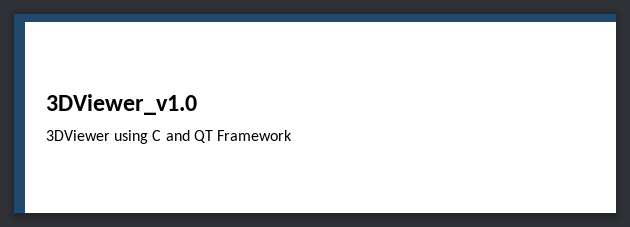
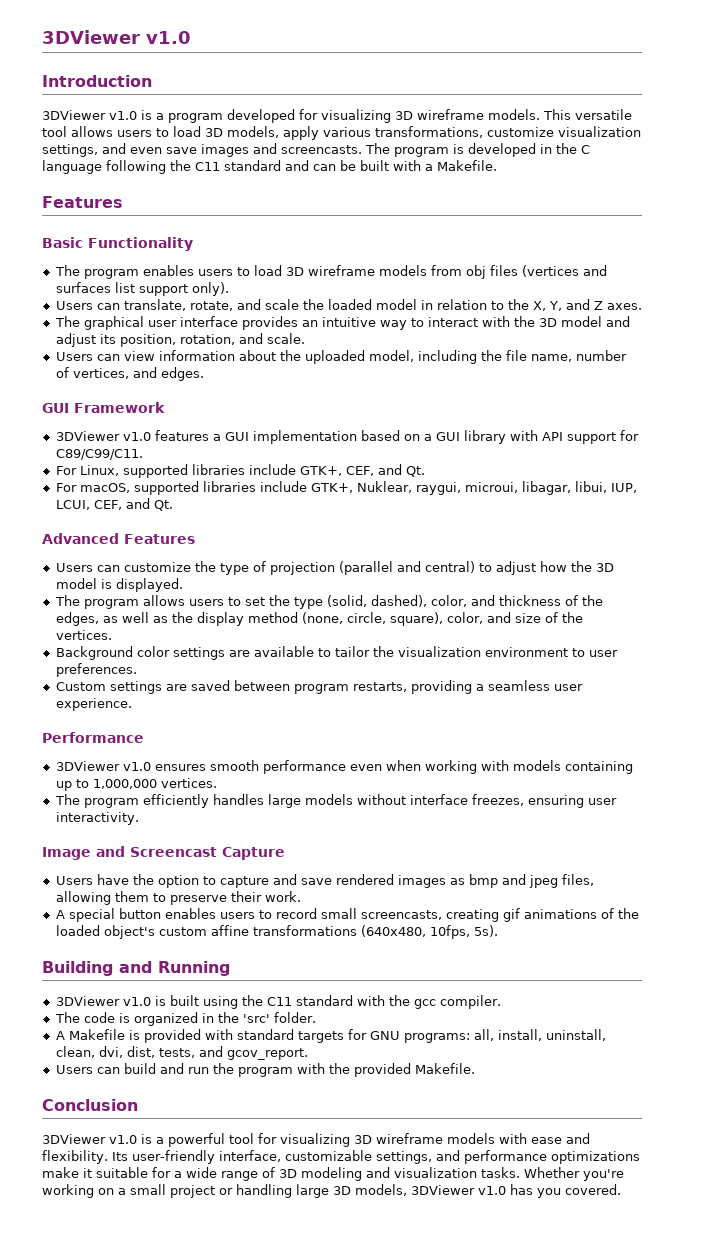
[46,94,197,115] [46,130,292,144] 3DViewer_v1.0 // 3DViewer using C and QT Framework -> [42,30,191,44] [42,75,152,87] [42,109,632,123] [42,126,641,140] [42,143,590,157] [42,160,497,174] [42,196,123,208] [42,237,193,251] [54,265,607,279] [55,282,229,296] [55,299,642,311] [54,316,630,330] [55,333,305,347] [55,350,627,364] [55,367,204,381] [42,402,165,413] [55,430,639,444] [55,449,143,460] [55,464,425,478] [55,481,637,495] [55,498,173,511] [42,533,195,544] [55,561,614,575] [55,578,183,592] [54,595,603,609] [55,612,583,626] [55,630,112,640] [55,646,618,660] [55,663,137,677] [55,680,583,694] [55,698,132,711] [42,732,144,743] [55,760,633,774] [55,778,217,791] [54,794,617,808] [55,812,139,825] [42,846,285,860] [55,874,594,888] [55,891,301,905] [55,908,639,922] [55,925,498,939] [42,961,230,976] [55,995,501,1009] [54,1012,316,1026] [55,1029,606,1043] [55,1046,308,1060] [55,1063,475,1077] [42,1099,138,1111] [42,1133,590,1147] [42,1150,640,1164] [42,1167,624,1181] [42,1184,621,1198] 3DViewer v1.0 // Introduction // 3DViewer v1.0 is a program developed for visualizing 3D wireframe models. This versatile tool allows users to load 3D models, apply various transformations, customize visualization settings, and even save images and screencasts. The program is developed in the C language following the C11 standard and can be built with a Makefile. // Features // Basic Functionality // The program enables users to load 3D wireframe models from obj files (vertices and surfaces list support only). // Users can translate, rotate, and scale the loaded model in relation to the X, Y, and Z axes. // The graphical user interface provides an intuitive way to interact with the 3D model and adjust its position, rotation, and scale. // Users can view information about the uploaded model, including the file name, number of vertices, and edges. // GUI Framework // 3DViewer v1.0 features a GUI implementation based on a GUI library with API support for C89/C99/C11. // For Linux, supported libraries include GTK+, CEF, and Qt. // For macOS, supported libraries include GTK+, Nuklear, raygui, microui, libagar, libui, IUP, LCUI, CEF, and Qt. // Advanced Features // Users can customize the type of projection (parallel and central) to adjust how the 3D model is displayed. // The program allows users to set the type (solid, dashed), color, and thickness of the edges, as well as the display method (none, circle, square), color, and size of the vertices. // Background color settings are available to tailor the visualization environment to user preferences. // Custom settings are saved between program restarts, providing a seamless user experience. // Performance // 3DViewer v1.0 ensures smooth performance even when working with models containing up to 1,000,000 vertices. // The program efficiently handles large models without interface freezes, ensuring user interactivity. // Image and Screencast Capture // Users have the option to capture and save rendered images as bmp and jpeg files, allowing them to preserve their work. // A special button enables users to record small screencasts, creating gif animations of the loaded object's custom affine transformations (640x480, 10fps, 5s). // Building and Running // 3DViewer v1.0 is built using the C11 standard with the gcc compiler. // The code is organized in the 'src' folder. // A Makefile is provided with standard targets for GNU programs: all, install, uninstall, clean, dvi, dist, tests, and gcov_report. // Users can build and run the program with the provided Makefile. // Conclusion // 3DViewer v1.0 is a powerful tool for visualizing 3D wireframe models with ease and flexibility. Its user-friendly interface, customizable settings, and performance optimizations make it suitable for a wide range of 3D modeling and visualization tasks. Whether you're working on a small project or handling large 3D models, 3DViewer v1.0 has you covered.

